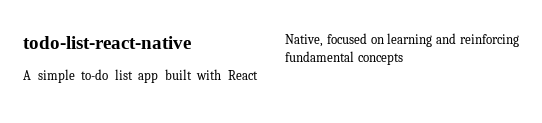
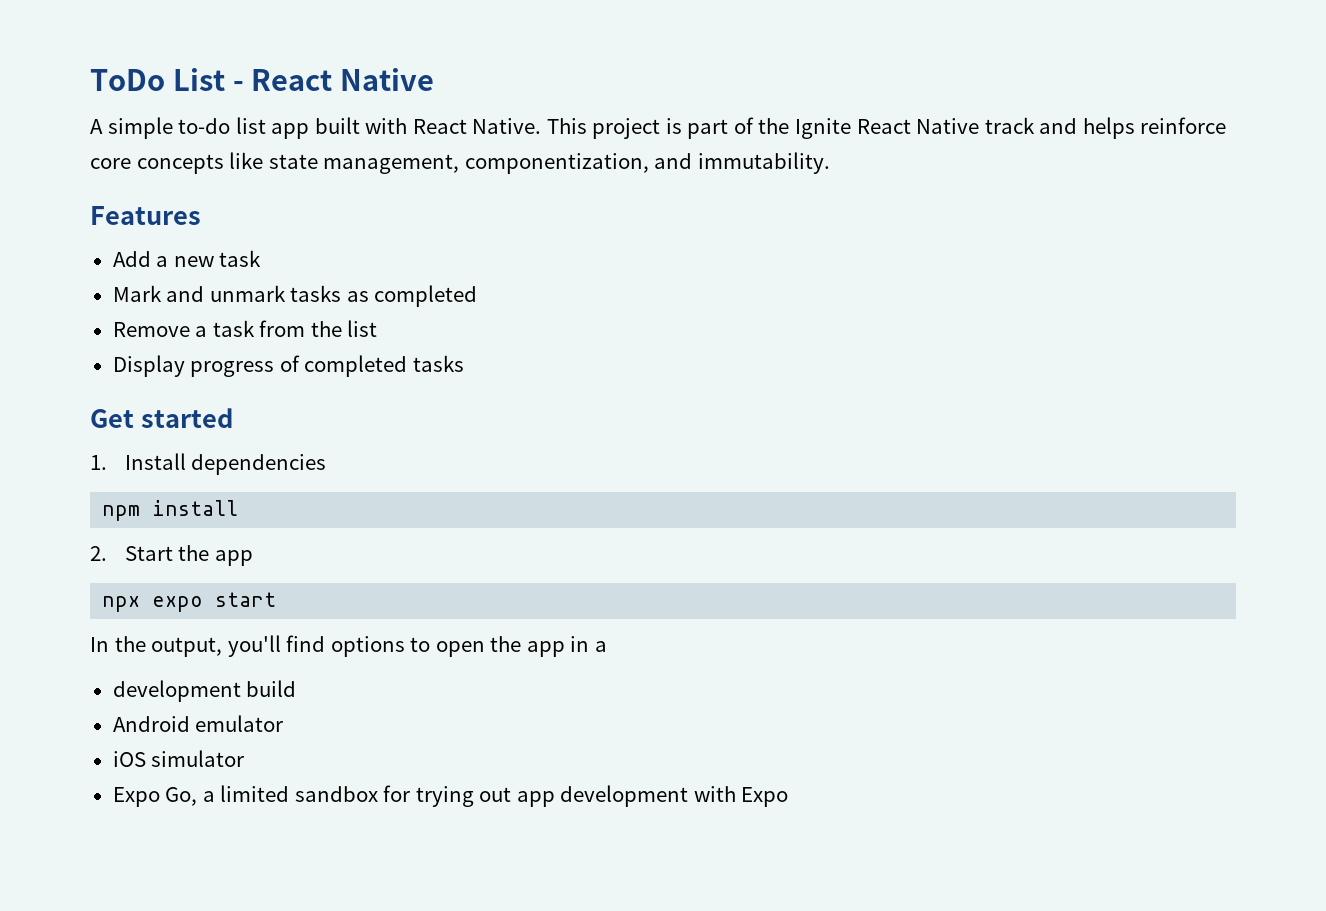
[23,36,191,49] todo-list-react-native -> [90,68,435,91] ToDo List - React Native
[285,33,519,47] [285,51,403,65] Native, focused on learning and reinforcing fundamental concepts -> [472,117,1227,139] [90,152,830,174] [90,206,201,225] [112,250,262,267] [112,285,478,307] [112,320,378,337] [112,355,464,377] [90,408,233,428] [90,453,327,475] [102,500,239,521] [90,545,253,566] [102,592,277,612] [90,635,607,657] [112,680,297,702] [112,715,284,732] [112,750,245,767] [112,785,789,807] Native. This project is part of the Ignite React Native track and helps reinforce core concepts like state management, componentization, and immutability. // Features // Add a new task // Mark and unmark tasks as completed // Remove a task from the list // Display progress of completed tasks // Get started // 1. Install dependencies // npm install // 2. Start the app // npx expo start // In the output, you'll find options to open the app in a // development build // Android emulator // iOS simulator // Expo Go, a limited sandbox for trying out app development with Expo

